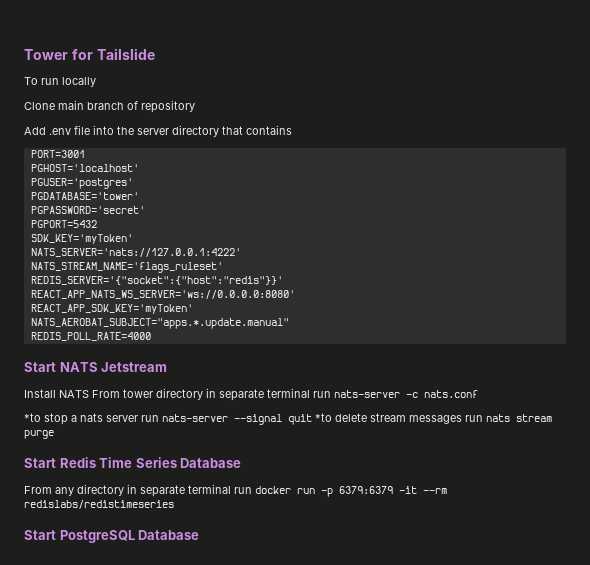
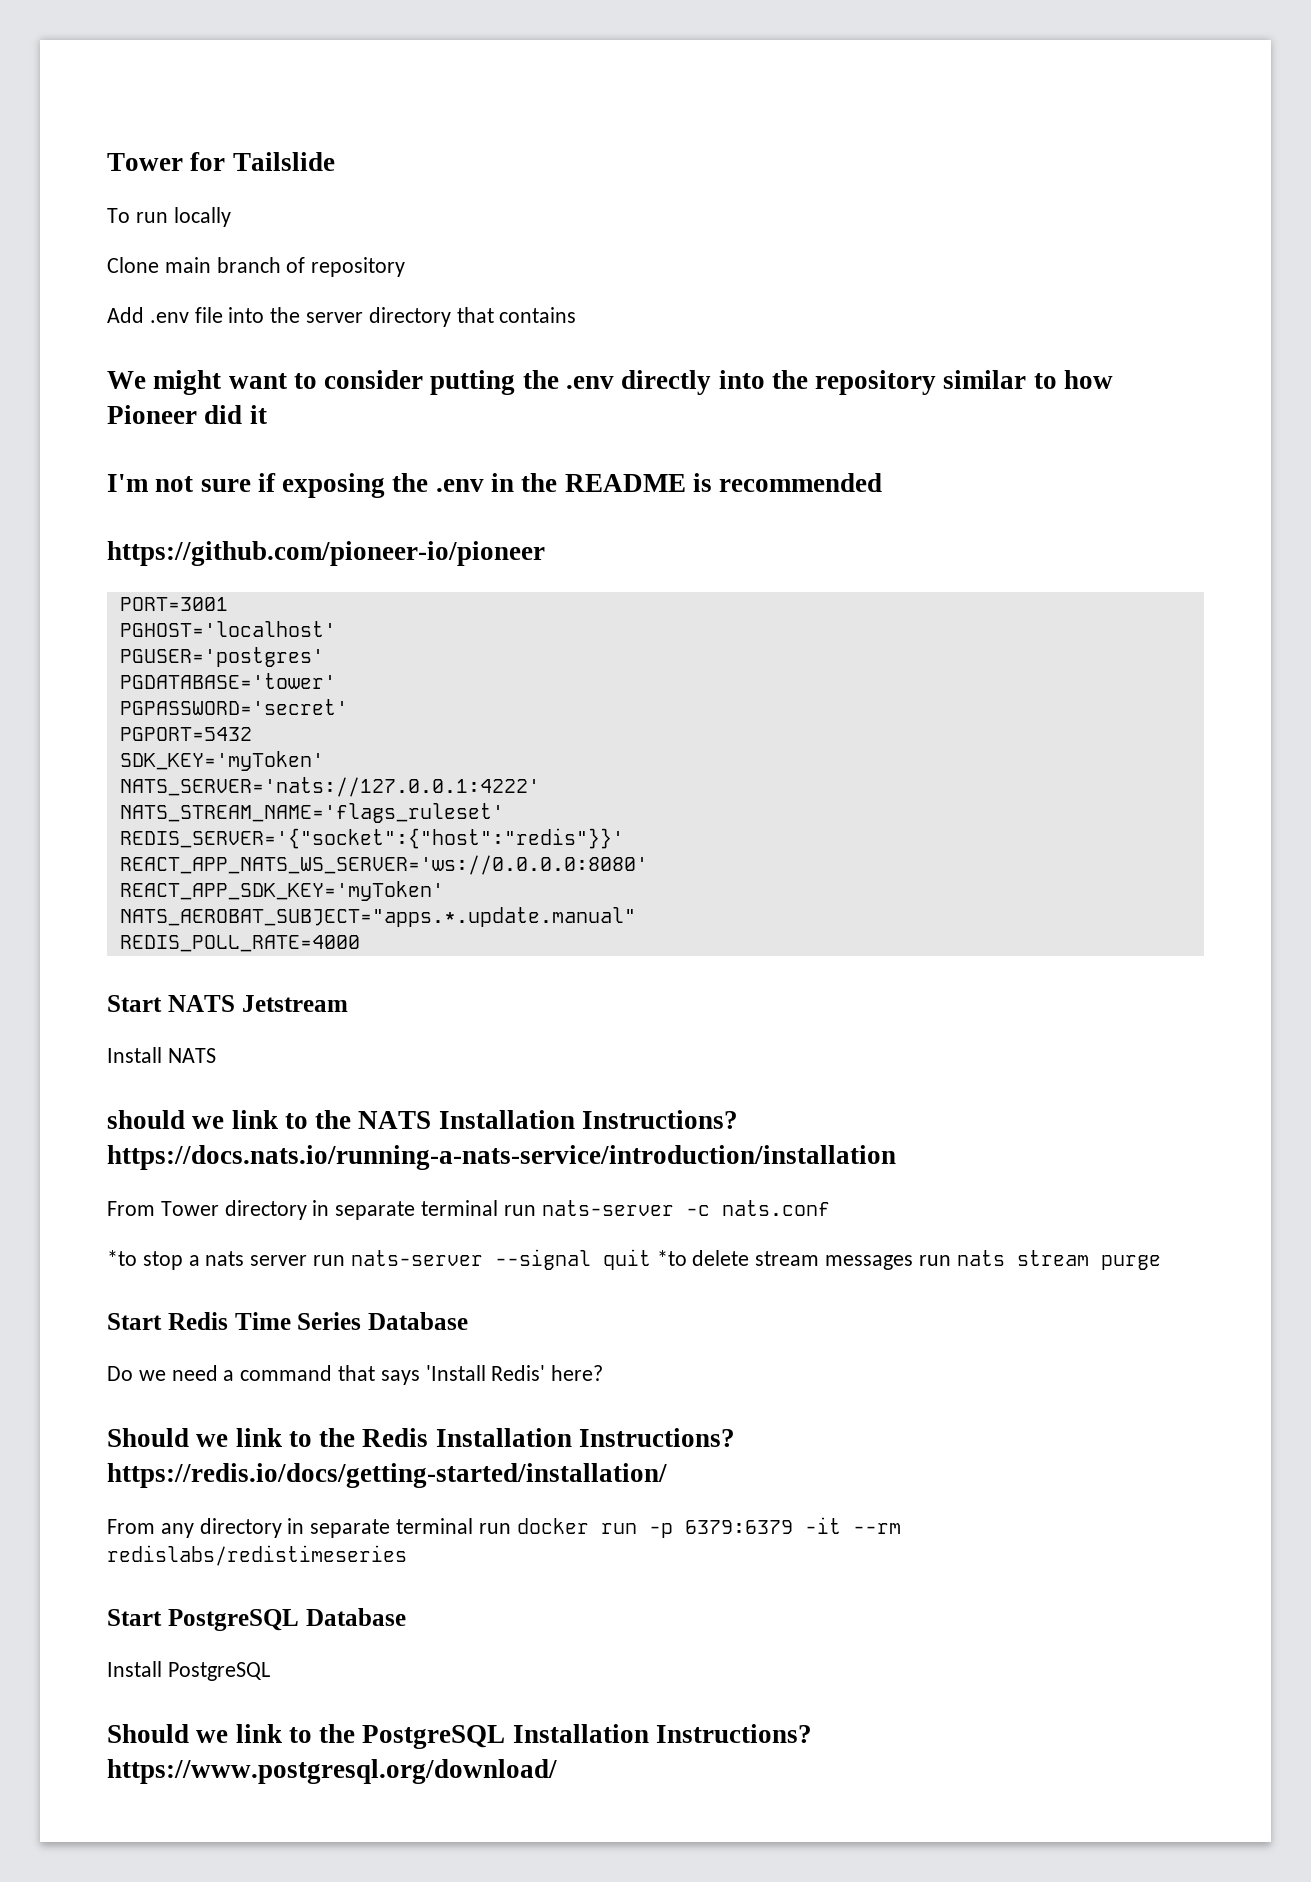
(292, 130) none -> [107,370,1114,395] [107,405,267,424] [107,473,883,498] [107,541,545,566] // We might want to consider putting the .env directly into the repository similar to how Pioneer did it // I'm not sure if exposing the .env in the README is recommended // https://github.com/pioneer-io/pioneer
[92,389,153,398] From tower -> [107,1110,739,1129] [107,1145,896,1170] [107,1201,219,1216] // should we link to the NATS Installation Instructions? https://docs.nats.io/running-a-nats-service/introduction/installation // From Tower
(242, 463) none -> [107,1365,604,1385] [107,1428,736,1447] [107,1463,667,1488] // Do we need a command that says 'Install Redis' here? // Should we link to the Redis Installation Instructions? https://redis.io/docs/getting-started/installation/
(200, 535) none -> [107,1661,270,1681] [107,1724,813,1749] [107,1759,557,1784] // Install PostgreSQL // Should we link to the PostgreSQL Installation Instructions? https://www.postgresql.org/download/

